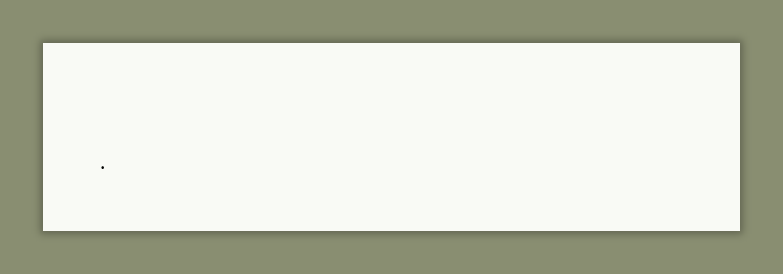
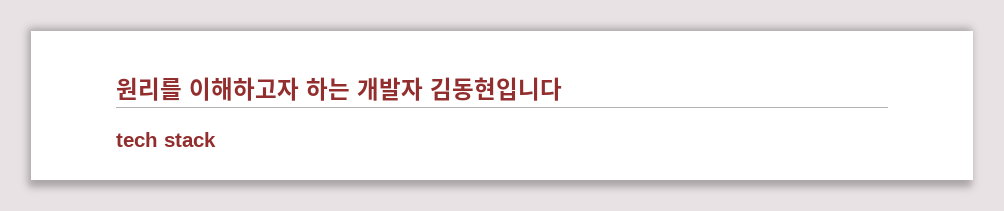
[100,166,105,169] . -> [116,77,562,101] [116,132,216,147] 원리를 이해하고자 하는 개발자 김동현입니다 // tech stack

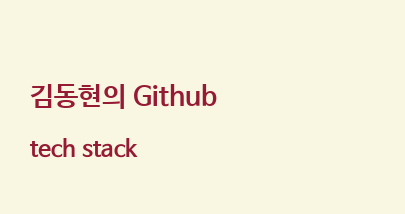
[116,77,562,101] 원리를 이해하고자 하는 개발자 김동현입니다 -> [30,84,218,109] 김동현의 Github

